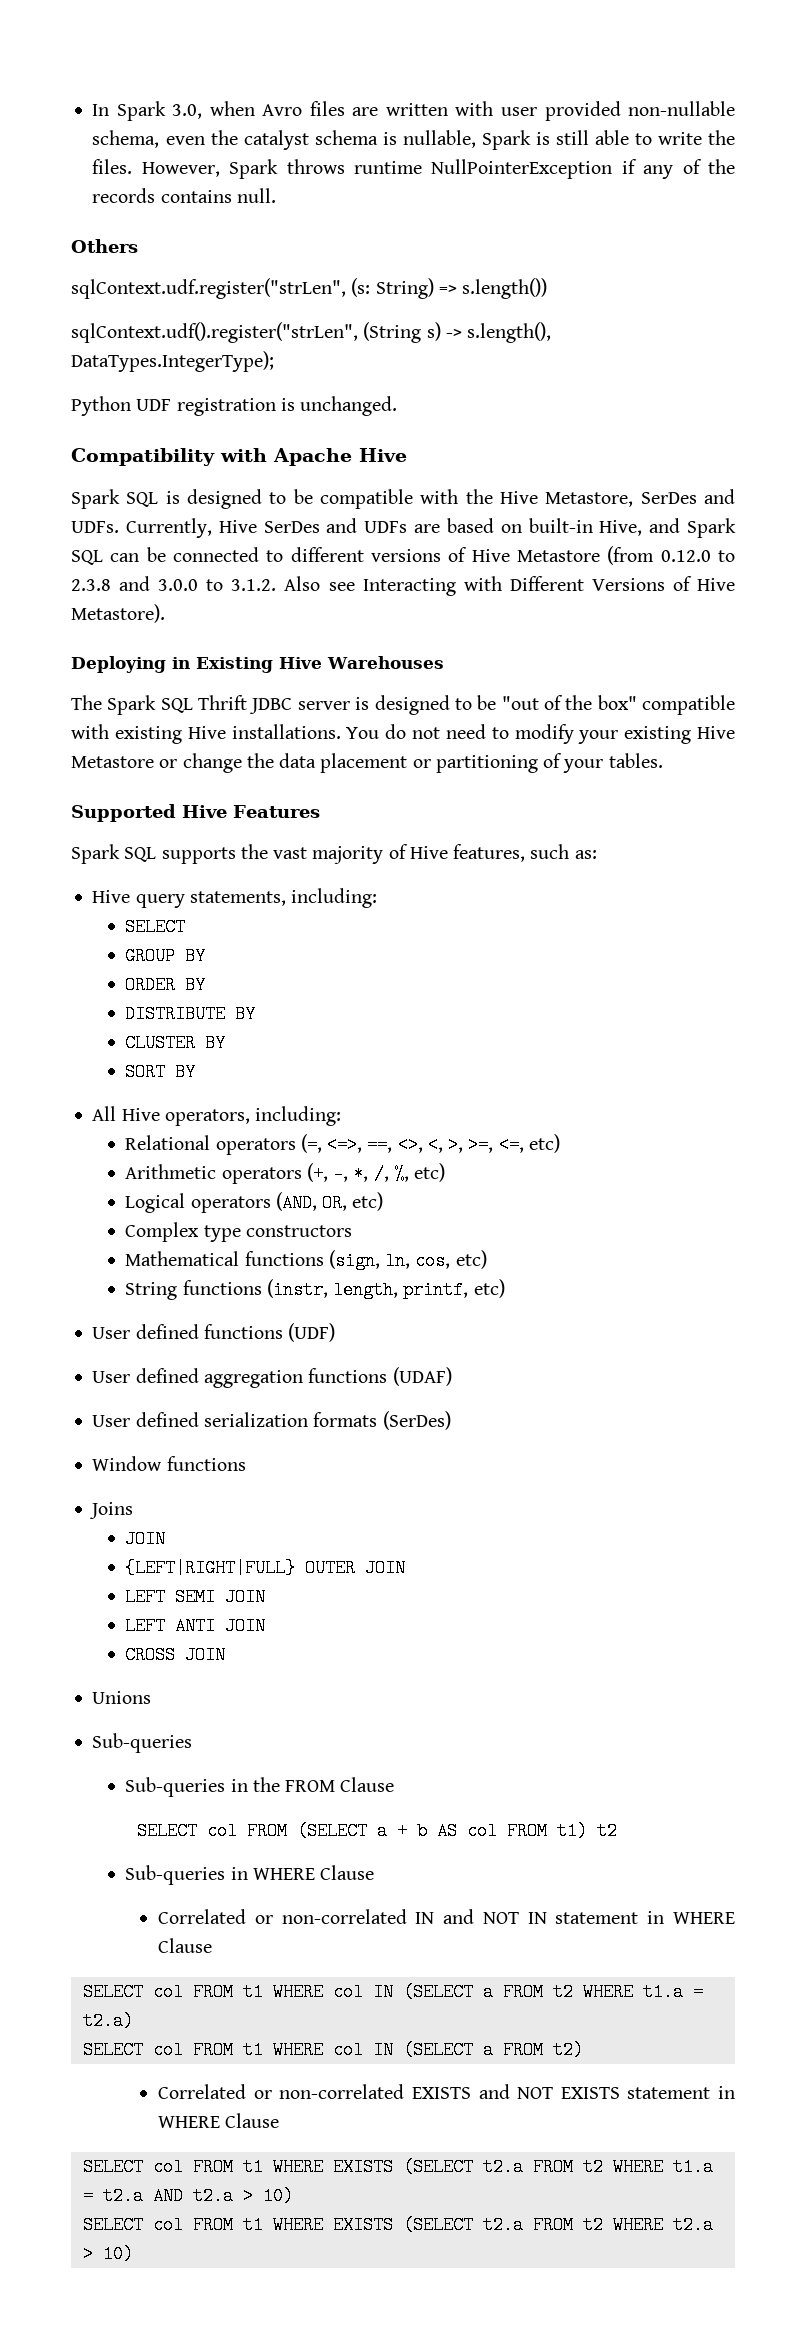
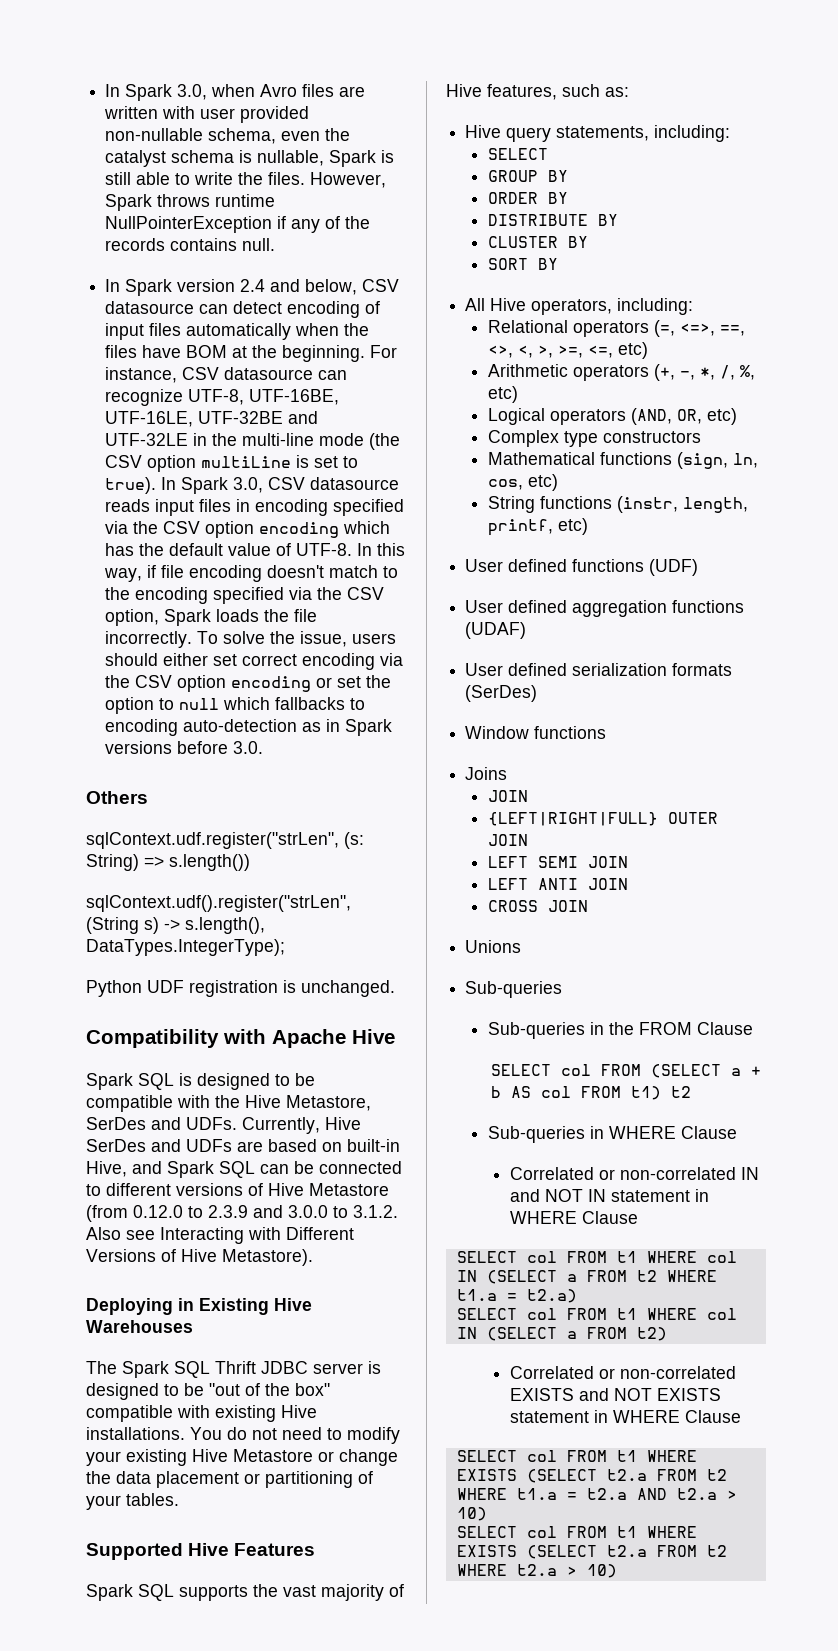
(276, 195) none -> [105,279,400,296] [105,301,381,318] [105,323,370,340] [105,345,398,362] [105,367,348,383] [105,389,340,406] [105,411,319,427] [105,433,401,450] [105,455,359,472] [105,477,400,494] [105,499,405,516] [105,521,391,538] [105,543,406,556] [104,565,399,582] [105,587,385,604] [105,609,318,626] [105,631,397,648] [105,653,404,670] [105,675,392,692] [105,697,366,714] [105,719,393,736] [105,741,264,754] // In Spark version 2.4 and below, CSV datasource can detect encoding of input files automatically when the files have BOM at the beginning. For instance, CSV datasource can recognize UTF-8, UTF-16BE, UTF-16LE, UTF-32BE and UTF-32LE in the multi-line mode (the CSV option multiLine is set to true). In Spark 3.0, CSV datasource reads input files in encoding specified via the CSV option encoding which has the default value of UTF-8. In this way, if file encoding doesn't match to the encoding specified via the CSV option, Spark loads the file incorrectly. To solve the issue, users should either set correct encoding via the CSV option encoding or set the option to null which fallbacks to encoding auto-detection as in Spark versions before 3.0.
[71,579,111,591] 2.3.8 -> [208,1205,248,1218] 2.3.9

